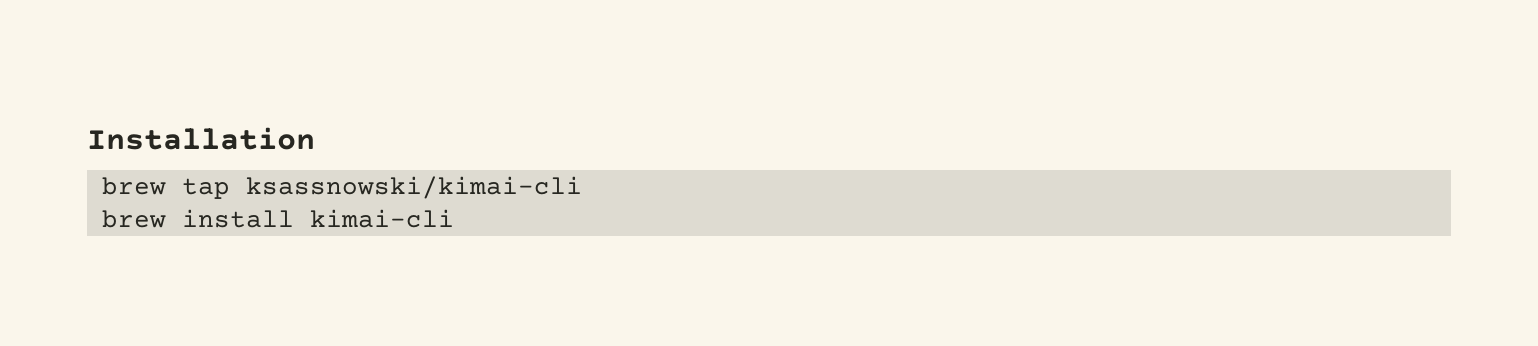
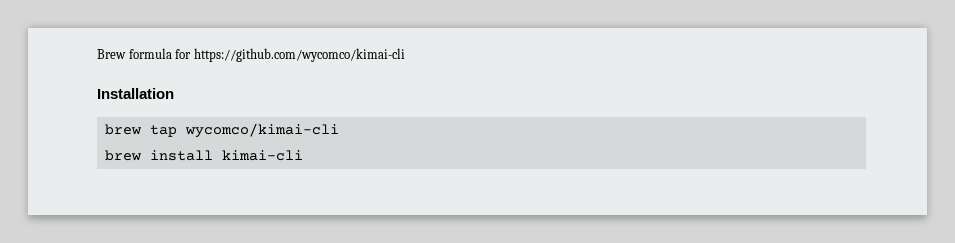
(87, 138) none -> [97,48,405,62] Brew formula for https://github.com/wycomco/kimai-cli //
[246,176,583,199] ksassnowski/kimai-cli -> [184,123,339,138] wycomco/kimai-cli

